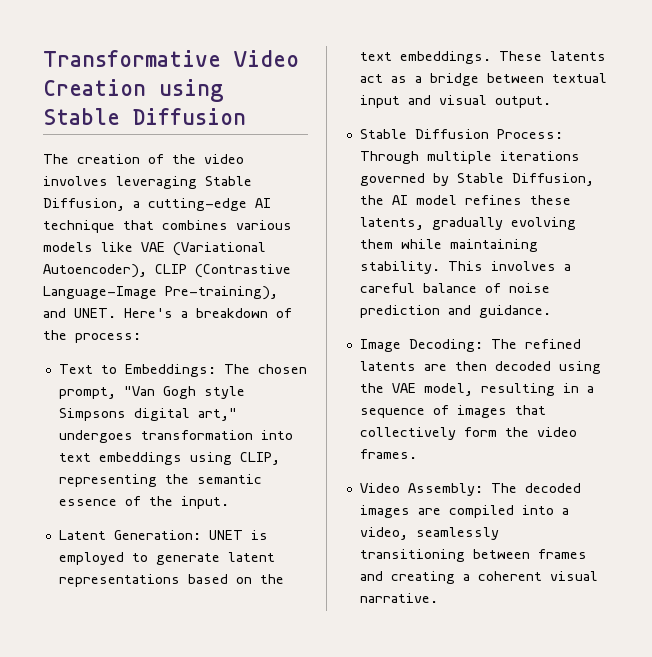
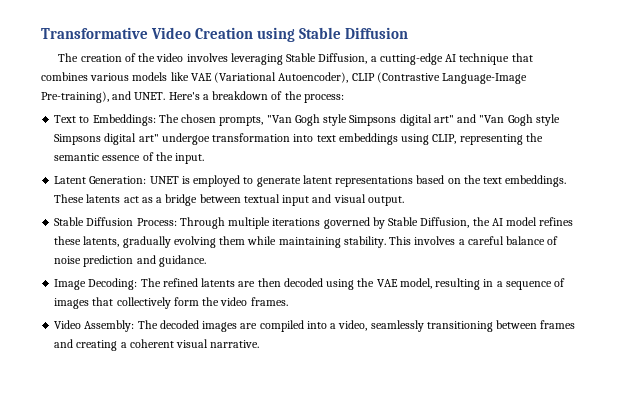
[58,386,245,399] [58,408,237,421] [58,430,133,443] prompt, "Van Gogh style Simpsons digital art," undergoes -> [219,114,560,126] [54,133,210,145] prompts, "Van Gogh style Simpsons digital art" and "Van Gogh style Simpsons digital art" undergoe

